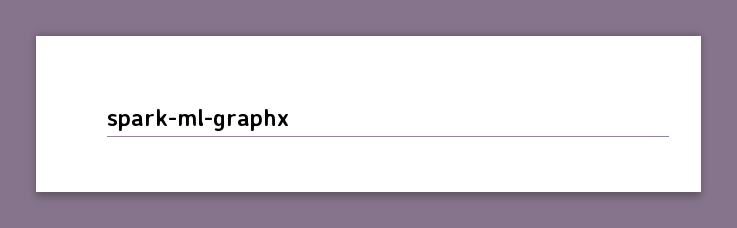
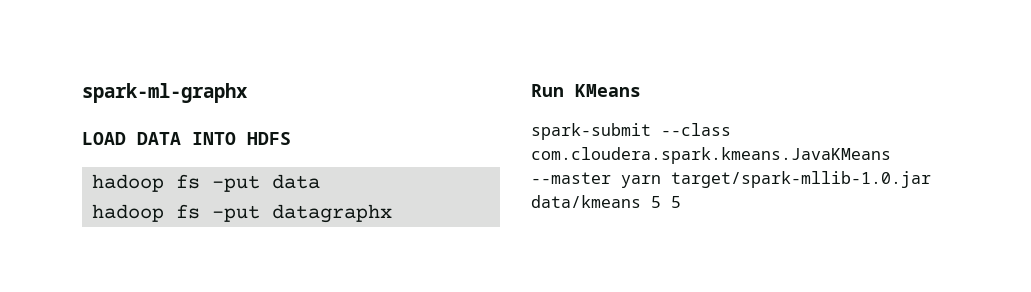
(289, 120) none -> [82,132,291,145] [91,174,320,192] [91,204,392,223] [531,84,641,97] [531,123,731,140] [531,147,891,164] [531,171,931,188] [531,195,681,208] // LOAD DATA INTO HDFS // hadoop fs -put data // hadoop fs -put datagraphx // Run KMeans // spark-submit --class com.cloudera.spark.kmeans.JavaKMeans --master yarn target/spark-mllib-1.0.jar data/kmeans 5 5

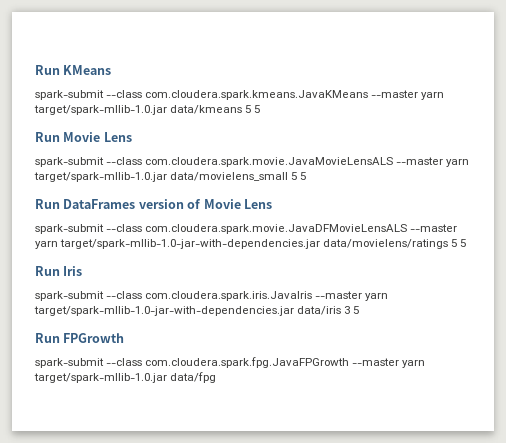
[82,83,248,103] [82,132,291,145] [91,174,320,192] [91,204,392,223] spark-ml-graphx // LOAD DATA INTO HDFS // hadoop fs -put data // hadoop fs -put datagraphx // -> (35, 70) none
(681, 202) none -> [35,132,132,142] [35,157,470,167] [34,172,307,182] [35,199,272,209] [35,224,458,234] [35,239,467,249] [35,266,83,276] [35,291,389,301] [34,306,360,316] [35,333,125,343] [35,357,426,368] [34,372,217,383] // Run Movie Lens // spark-submit --class com.cloudera.spark.movie.JavaMovieLensALS --master yarn target/spark-mllib-1.0.jar data/movielens_small 5 5 // Run DataFrames version of Movie Lens // spark-submit --class com.cloudera.spark.movie.JavaDFMovieLensALS --master yarn target/spark-mllib-1.0-jar-with-dependencies.jar data/movielens/ratings 5 5 // Run Iris // spark-submit --class com.cloudera.spark.iris.JavaIris --master yarn target/spark-mllib-1.0-jar-with-dependencies.jar data/iris 3 5 // Run FPGrowth // spark-submit --class com.cloudera.spark.fpg.JavaFPGrowth --master yarn target/spark-mllib-1.0.jar data/fpg

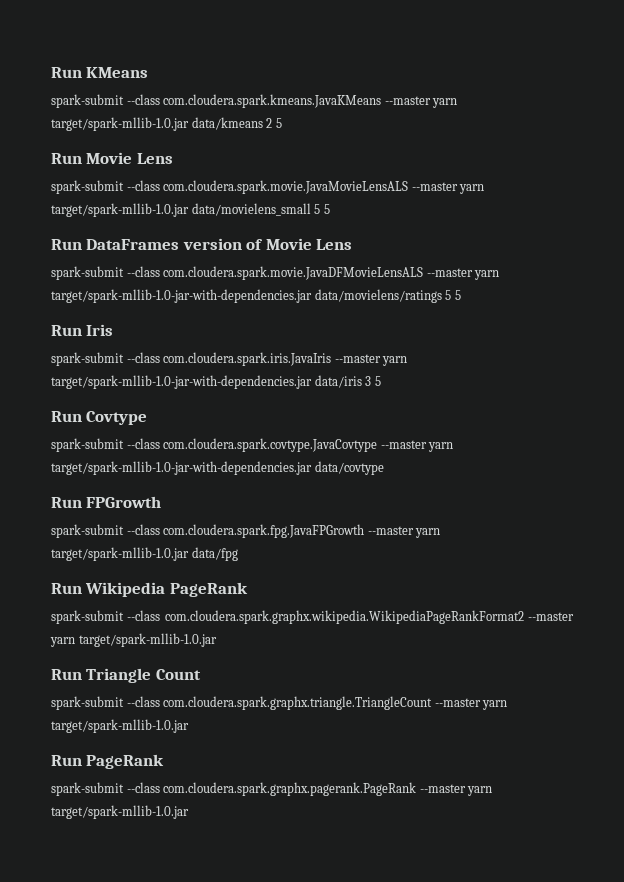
[245,105,252,113] 5 -> [266,118,273,128] 2
(360, 310) none -> [51,411,148,425] [51,438,454,452] [51,461,384,475] // Run Covtype // spark-submit --class com.cloudera.spark.covtype.JavaCovtype --master yarn target/spark-mllib-1.0-jar-with-dependencies.jar data/covtype
(217, 377) none -> [51,582,248,597] [51,610,574,624] [50,633,217,647] [51,668,201,683] [51,696,508,710] [51,719,189,733] [51,754,165,769] [51,782,493,796] [51,805,189,819] // Run Wikipedia PageRank // spark-submit --class com.cloudera.spark.graphx.wikipedia.WikipediaPageRankFormat2 --master yarn target/spark-mllib-1.0.jar // Run Triangle Count // spark-submit --class com.cloudera.spark.graphx.triangle.TriangleCount --master yarn target/spark-mllib-1.0.jar // Run PageRank // spark-submit --class com.cloudera.spark.graphx.pagerank.PageRank --master yarn target/spark-mllib-1.0.jar

